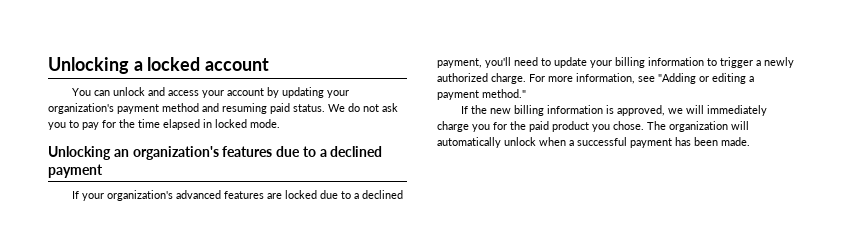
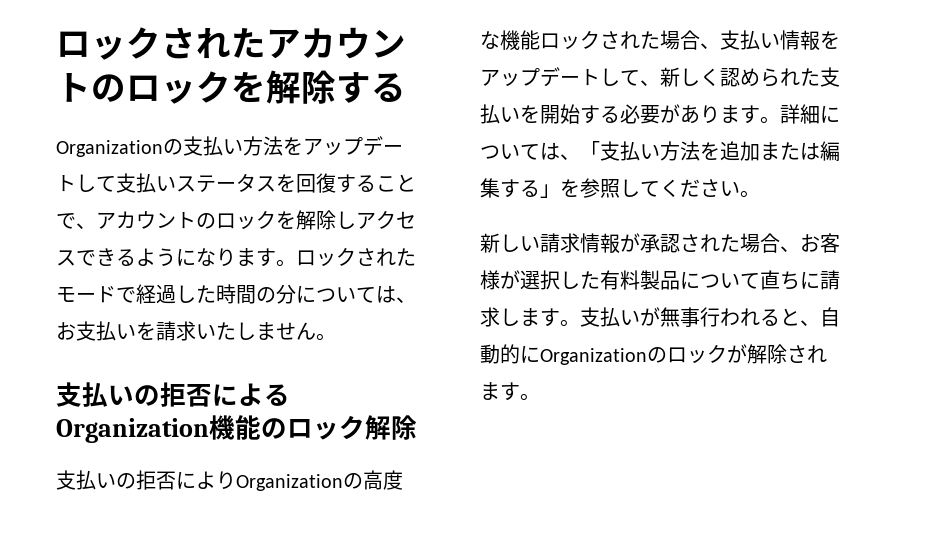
[48,57,270,74] [72,87,350,98] [48,103,398,114] [48,119,280,130] [48,146,383,160] [48,164,103,178] [72,190,404,201] [437,57,794,68] [437,73,754,84] [437,89,526,100] [461,105,768,116] [437,121,749,132] [437,137,750,148] Unlocking a locked account // You can unlock and access your account by updating your organization's payment method and resuming paid status. We do not ask you to pay for the time elapsed in locked mode. // Unlocking an organization's features due to a declined payment // If your organization's advanced features are locked due to a declined payment, you'll need to update your billing information to trigger a newly authorized charge. For more information, see "Adding or editing a payment method." // If the new billing information is approved, we will immediately charge you for the paid product you chose. The organization will automatically unlock when a successful payment has been made. -> [56,27,406,60] [56,70,406,104] [56,136,403,157] [56,173,416,193] [56,210,416,230] [56,247,416,267] [56,284,416,304] [56,321,336,341] [56,382,290,407] [56,415,417,443] [56,470,403,491] [480,30,840,51] [480,67,840,87] [480,104,840,124] [480,141,840,161] [480,178,760,198] [480,233,840,254] [480,270,840,290] [480,307,840,327] [480,344,827,365] [480,382,540,401] ロックされたアカウントのロックを解除する // Organizationの支払い方法をアップデートして支払いステータスを回復することで、アカウントのロックを解除しアクセスできるようになります。ロックされたモードで経過した時間の分については、お支払いを請求いたしません。 // 支払いの拒否によるOrganization機能のロック解除 // 支払いの拒否によりOrganizationの高度な機能ロックされた場合、支払い情報をアップデートして、新しく認められた支払いを開始する必要があります。詳細については、「支払い方法を追加または編集する」を参照してください。 // 新しい請求情報が承認された場合、お客様が選択した有料製品について直ちに請求します。支払いが無事行われると、自動的にOrganizationのロックが解除されます。

